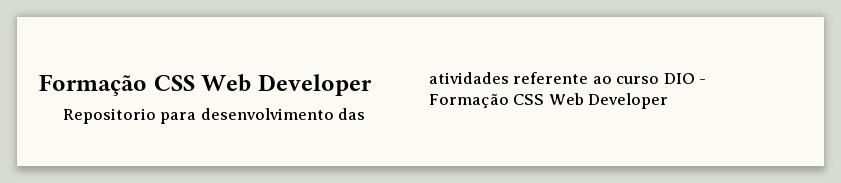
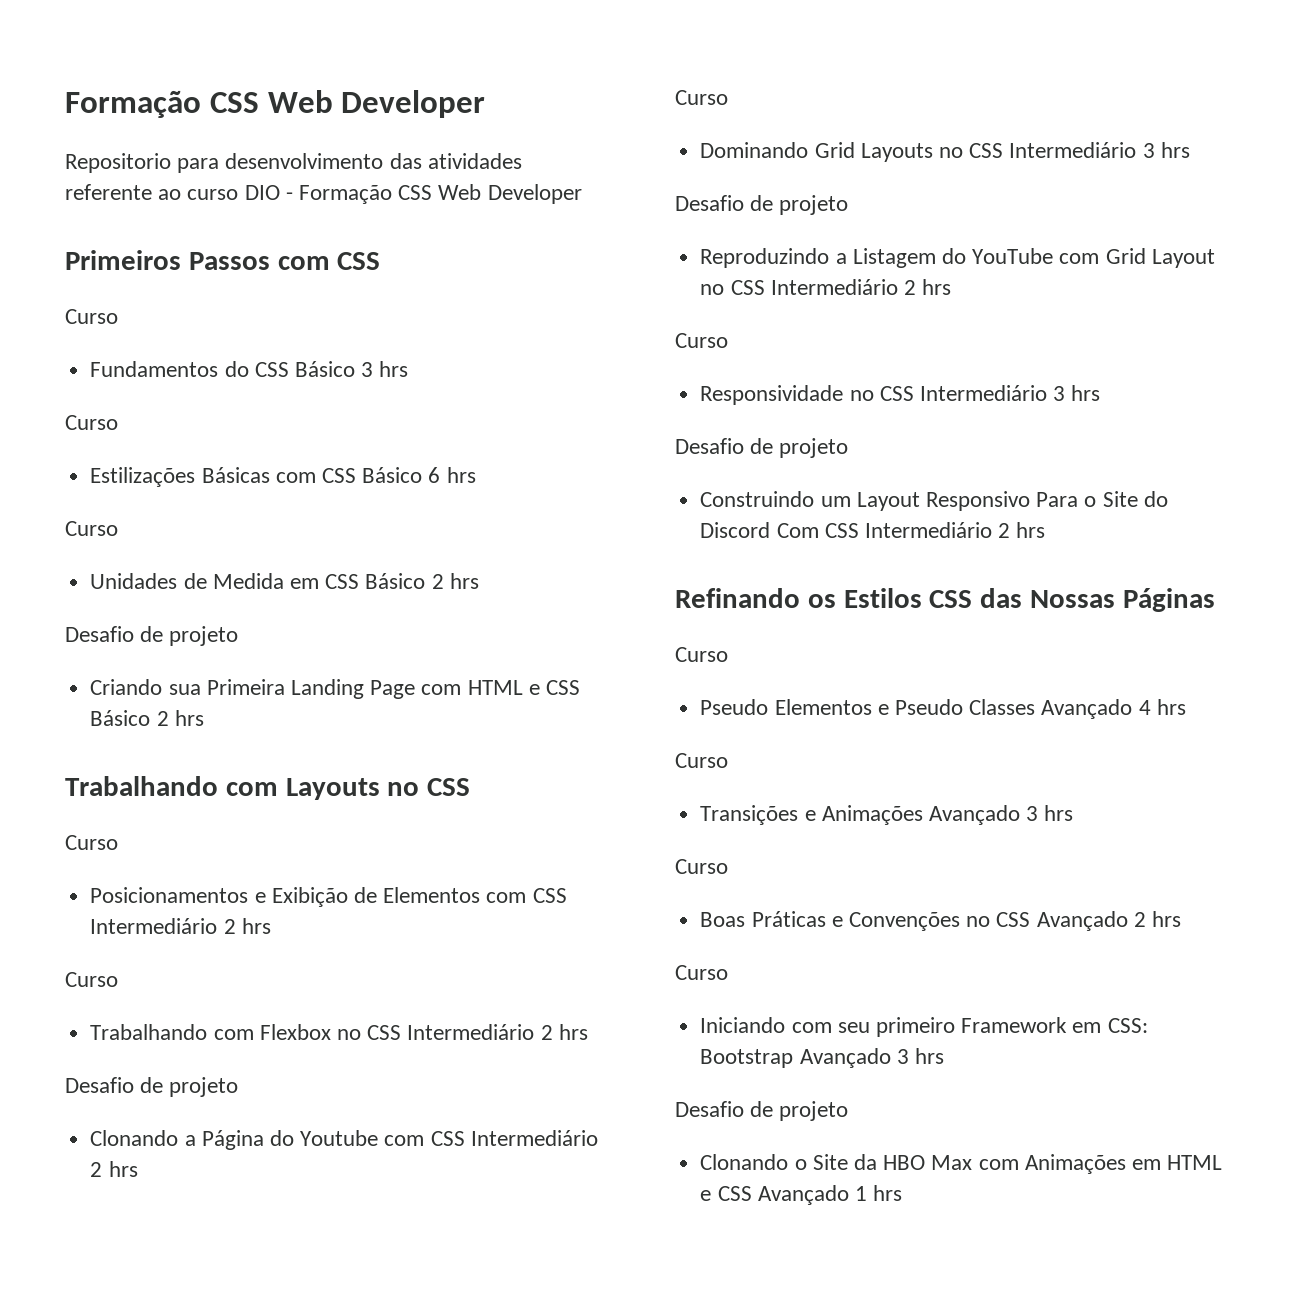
(669, 101) none -> [65,250,381,270] [65,309,118,324] [90,361,409,377] [65,415,118,430] [90,467,476,487] [65,521,118,536] [90,573,479,589] [65,626,239,646] [90,679,580,699] [90,710,204,726] [65,776,471,800] [65,835,118,850] [90,887,567,907] [90,918,271,934] [65,972,118,987] [90,1024,588,1040] [65,1077,239,1097] [90,1130,598,1150] [90,1161,138,1177] [675,90,728,105] [700,142,1190,162] [675,195,849,215] [700,248,1215,268] [700,279,952,295] [675,333,728,348] [700,385,1101,405] [675,438,849,458] [700,491,1168,511] [700,522,1046,538] [675,588,1215,612] [675,647,728,662] [700,699,1186,719] [675,753,728,768] [700,805,1074,825] [675,859,728,874] [700,911,1181,931] [675,965,728,980] [700,1017,1148,1037] [700,1048,944,1068] [675,1101,849,1121] [700,1154,1223,1174] [700,1185,903,1205] // Primeiros Passos com CSS // Curso // Fundamentos do CSS Básico 3 hrs // Curso // Estilizações Básicas com CSS Básico 6 hrs // Curso // Unidades de Medida em CSS Básico 2 hrs // Desafio de projeto // Criando sua Primeira Landing Page com HTML e CSS Básico 2 hrs // Trabalhando com Layouts no CSS // Curso // Posicionamentos e Exibição de Elementos com CSS Intermediário 2 hrs // Curso // Trabalhando com Flexbox no CSS Intermediário 2 hrs // Desafio de projeto // Clonando a Página do Youtube com CSS Intermediário 2 hrs // Curso // Dominando Grid Layouts no CSS Intermediário 3 hrs // Desafio de projeto // Reproduzindo a Listagem do YouTube com Grid Layout no CSS Intermediário 2 hrs // Curso // Responsividade no CSS Intermediário 3 hrs // Desafio de projeto // Construindo um Layout Responsivo Para o Site do Discord Com CSS Intermediário 2 hrs // Refinando os Estilos CSS das Nossas Páginas // Curso // Pseudo Elementos e Pseudo Classes Avançado 4 hrs // Curso // Transições e Animações Avançado 3 hrs // Curso // Boas Práticas e Convenções no CSS Avançado 2 hrs // Curso // Iniciando com seu primeiro Framework em CSS: Bootstrap Avançado 3 hrs // Desafio de projeto // Clonando o Site da HBO Max com Animações em HTML e CSS Avançado 1 hrs

